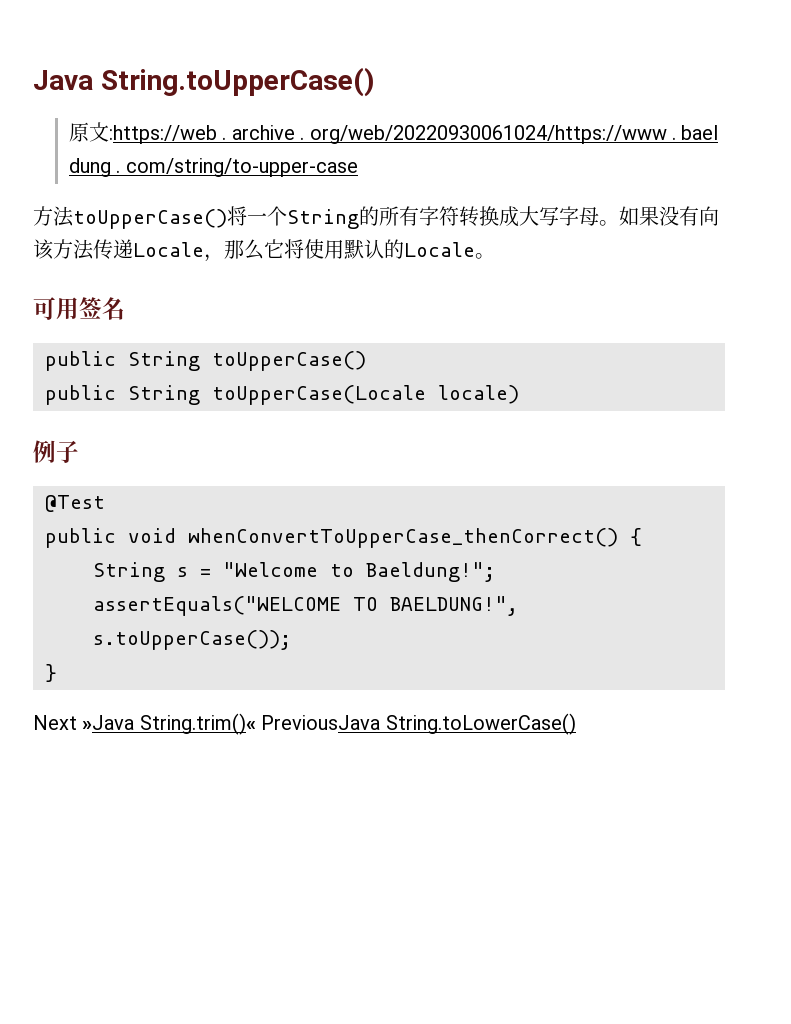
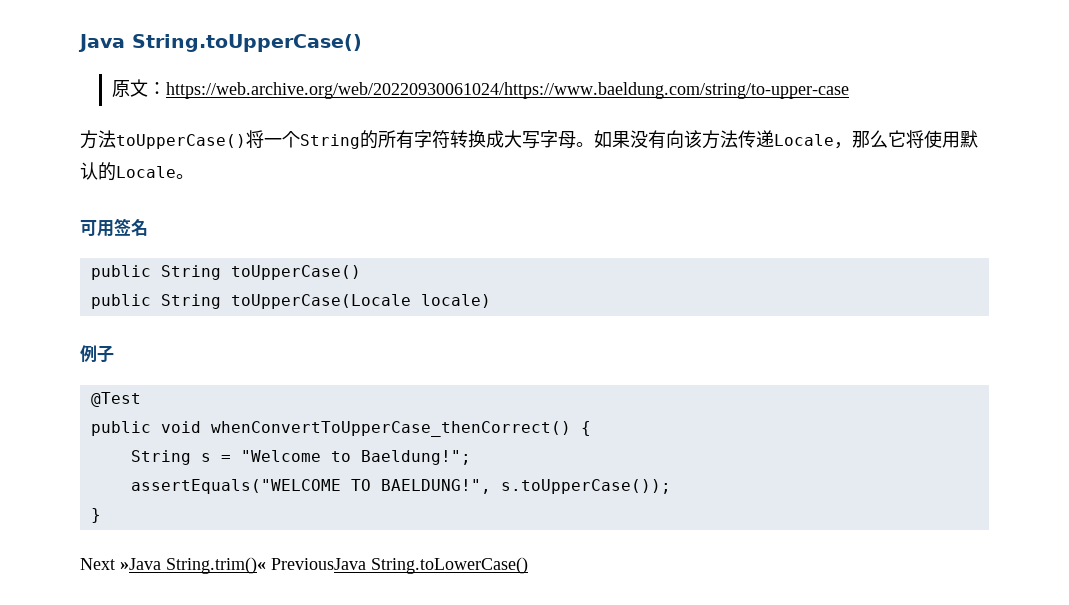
[108,125,719,144] [68,158,358,177] :https://web . archive . org/web/20220930061024/https://www . bael dung . com/string/to-upper-case -> [147,82,849,99] ：https://web.archive.org/web/20220930061024/https://www.baeldung.com/string/to-upper-case

